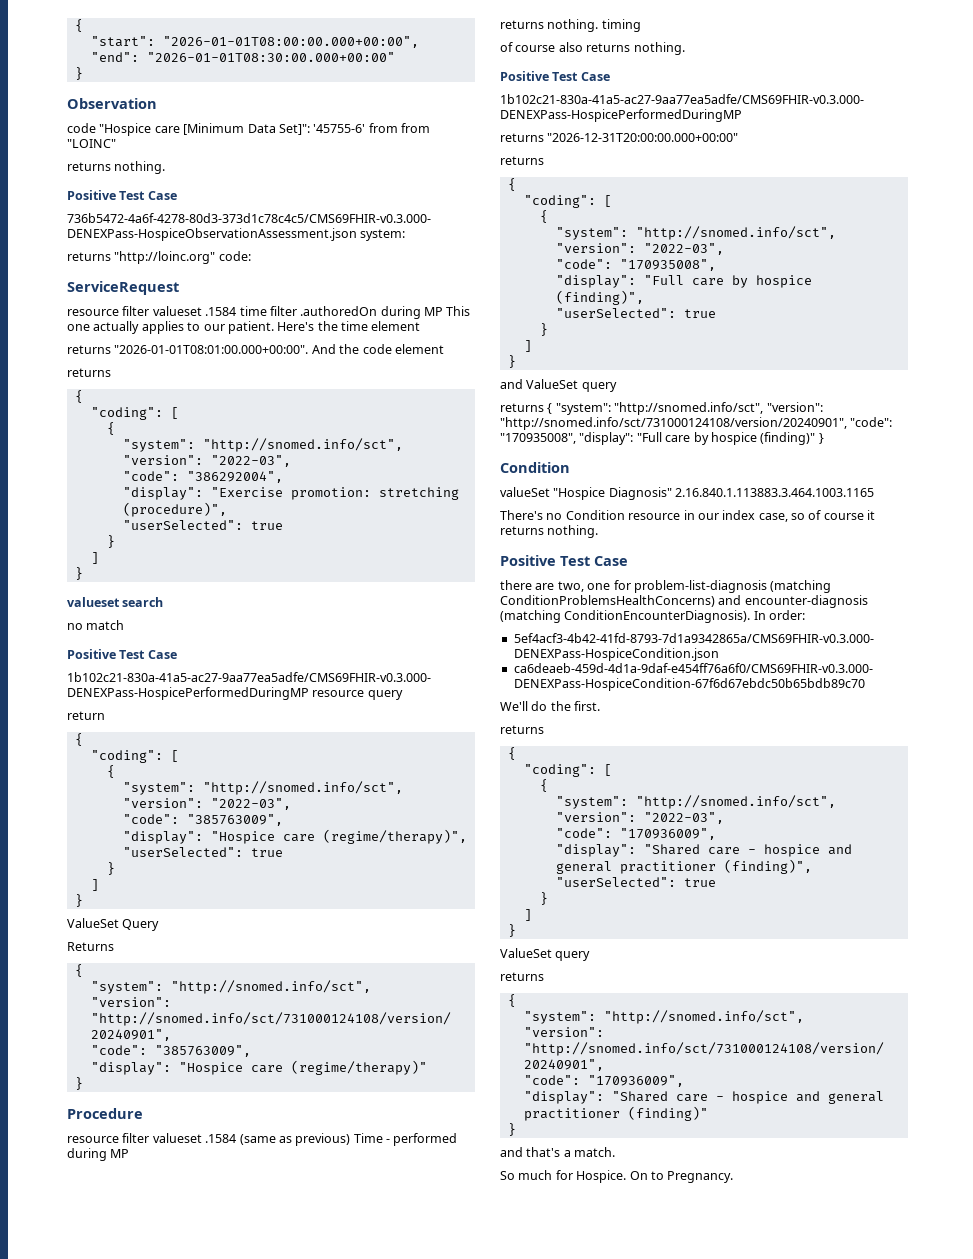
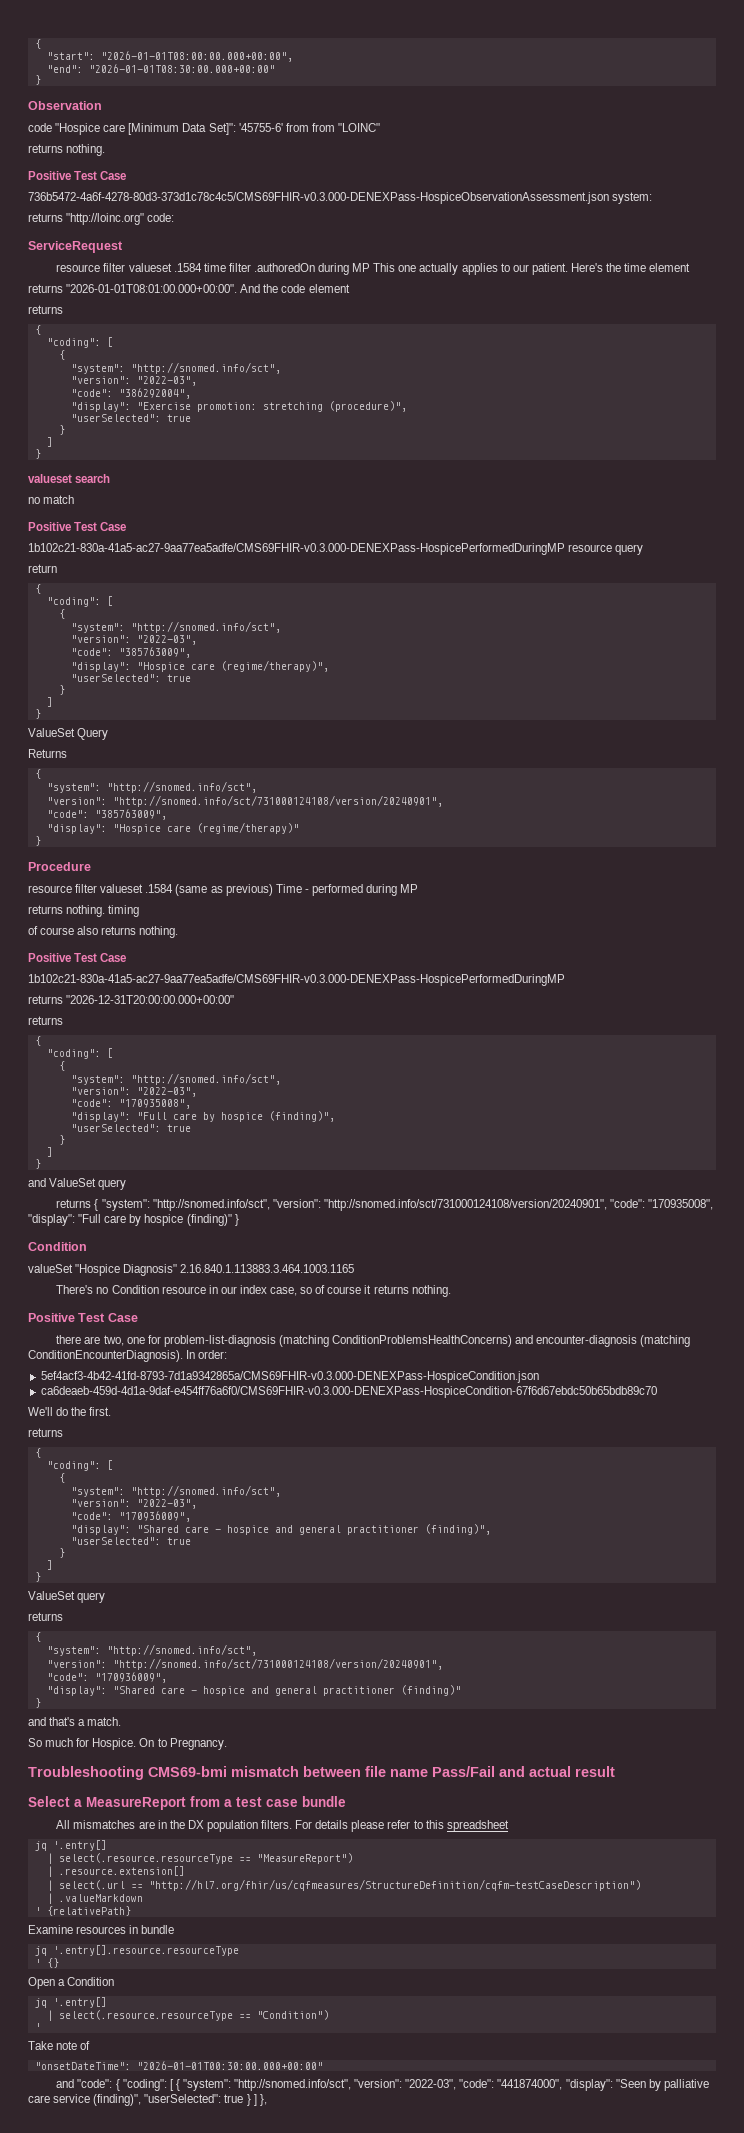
(734, 1177) none -> [28,1766,615,1780] [28,1796,346,1810] [56,1820,509,1832] [34,1840,107,1851] [46,1853,353,1864] [46,1866,185,1877] [46,1879,641,1891] [46,1893,143,1904] [34,1906,131,1916] [28,1925,175,1934] [34,1945,239,1956] [34,1958,59,1968] [28,1977,115,1989] [34,1997,107,2008] [46,2010,329,2021] [34,2023,41,2031] [28,2041,91,2050] [34,2061,323,2070] [56,2079,709,2091] [28,2094,267,2106] // Troubleshooting CMS69-bmi mismatch between file name Pass/Fail and actual result // Select a MeasureReport from a test case bundle // All mismatches are in the DX population filters. For details please refer to this spreadsheet // jq '.entry[] // | select(.resource.resourceType == "MeasureReport") // | .resource.extension[] // | select(.url == "http://hl7.org/fhir/us/cqfmeasures/StructureDefinition/cqfm-testCaseDescription") // | .valueMarkdown // ' {relativePath} // Examine resources in bundle // jq '.entry[].resource.resourceType // ' {} // Open a Condition // jq '.entry[] // | select(.resource.resourceType == "Condition") // ' // Take note of // "onsetDateTime": "2026-01-01T00:30:00.000+00:00" // and "code": { "coding": [ { "system": "http://snomed.info/sct", "version": "2022-03", "code": "441874000", "display": "Seen by palliative care service (finding)", "userSelected": true } ] },

